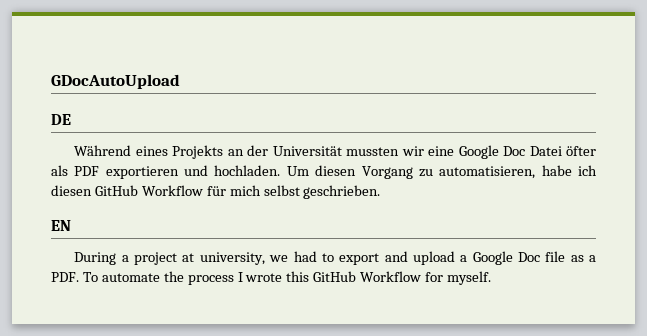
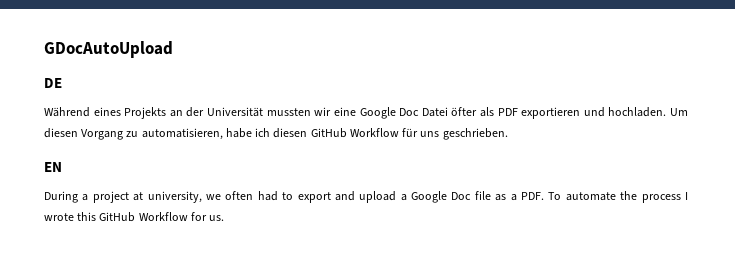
[229,185,300,196] mich selbst -> [420,131,440,137] uns
(289, 258) none -> [225,191,254,200] often
[447,271,492,285] myself. -> [209,215,225,221] us.

